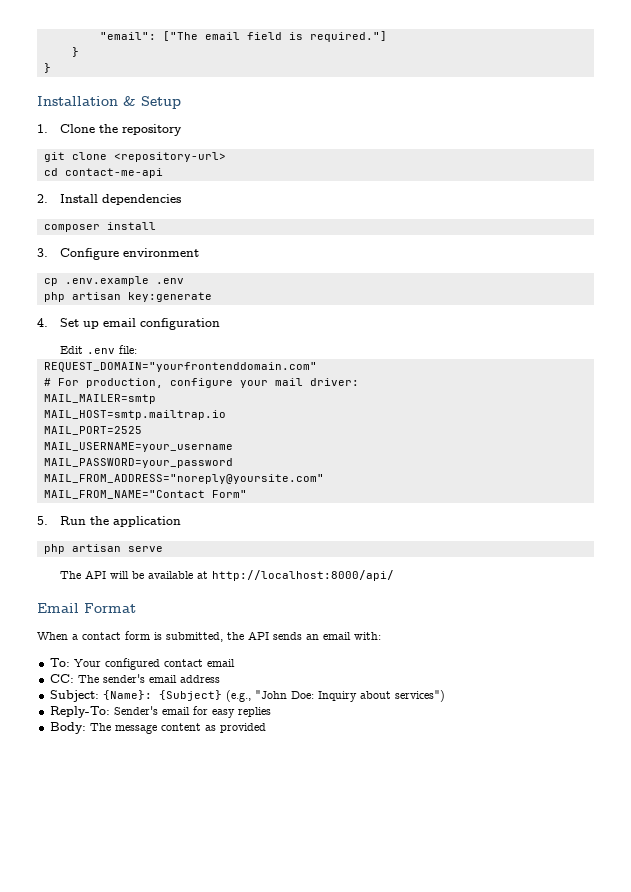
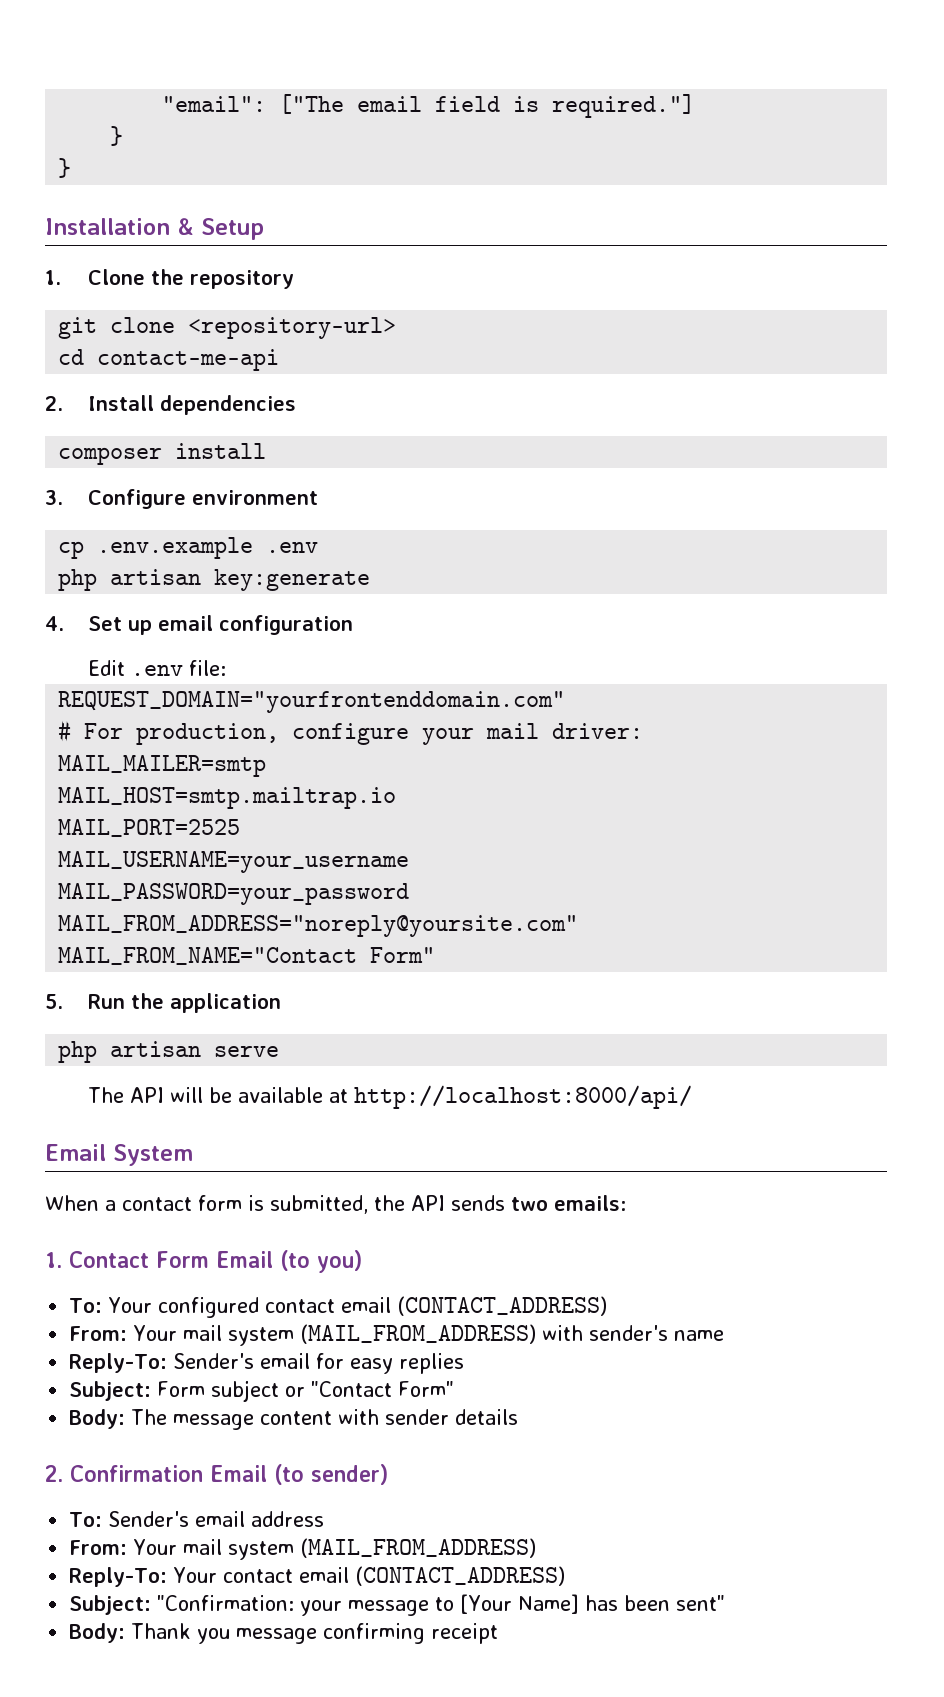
[84,603,136,613] Format -> [113,1144,193,1166] System
[306,632,381,640] an email with: -> [511,1195,626,1211] [45,1250,362,1273] two emails: // 1. Contact Form Email (to you)
[49,674,220,683] [49,690,445,702] // CC: The sender's email address // Subject: {Name}: {Subject} (e.g., "John Doe: Inquiry about services") -> [397,1296,608,1316] [69,1324,725,1346] (CONTACT_ADDRESS) // From: Your mail system (MAIL_FROM_ADDRESS) with sender's name
[49,722,266,734] Body: The message content as provided -> [69,1380,455,1402] [69,1409,519,1430] [45,1464,388,1485] [69,1511,325,1527] [69,1538,537,1560] [69,1566,566,1587] [69,1594,726,1616] [69,1623,499,1644] Subject: Form subject or "Contact Form" // Body: The message content with sender details // 2. Confirmation Email (to sender) // To: Sender's email address // From: Your mail system (MAIL_FROM_ADDRESS) // Reply-To: Your contact email (CONTACT_ADDRESS) // Subject: "Confirmation: your message to [Your Name] has been sent" // Body: Thank you message confirming receipt

